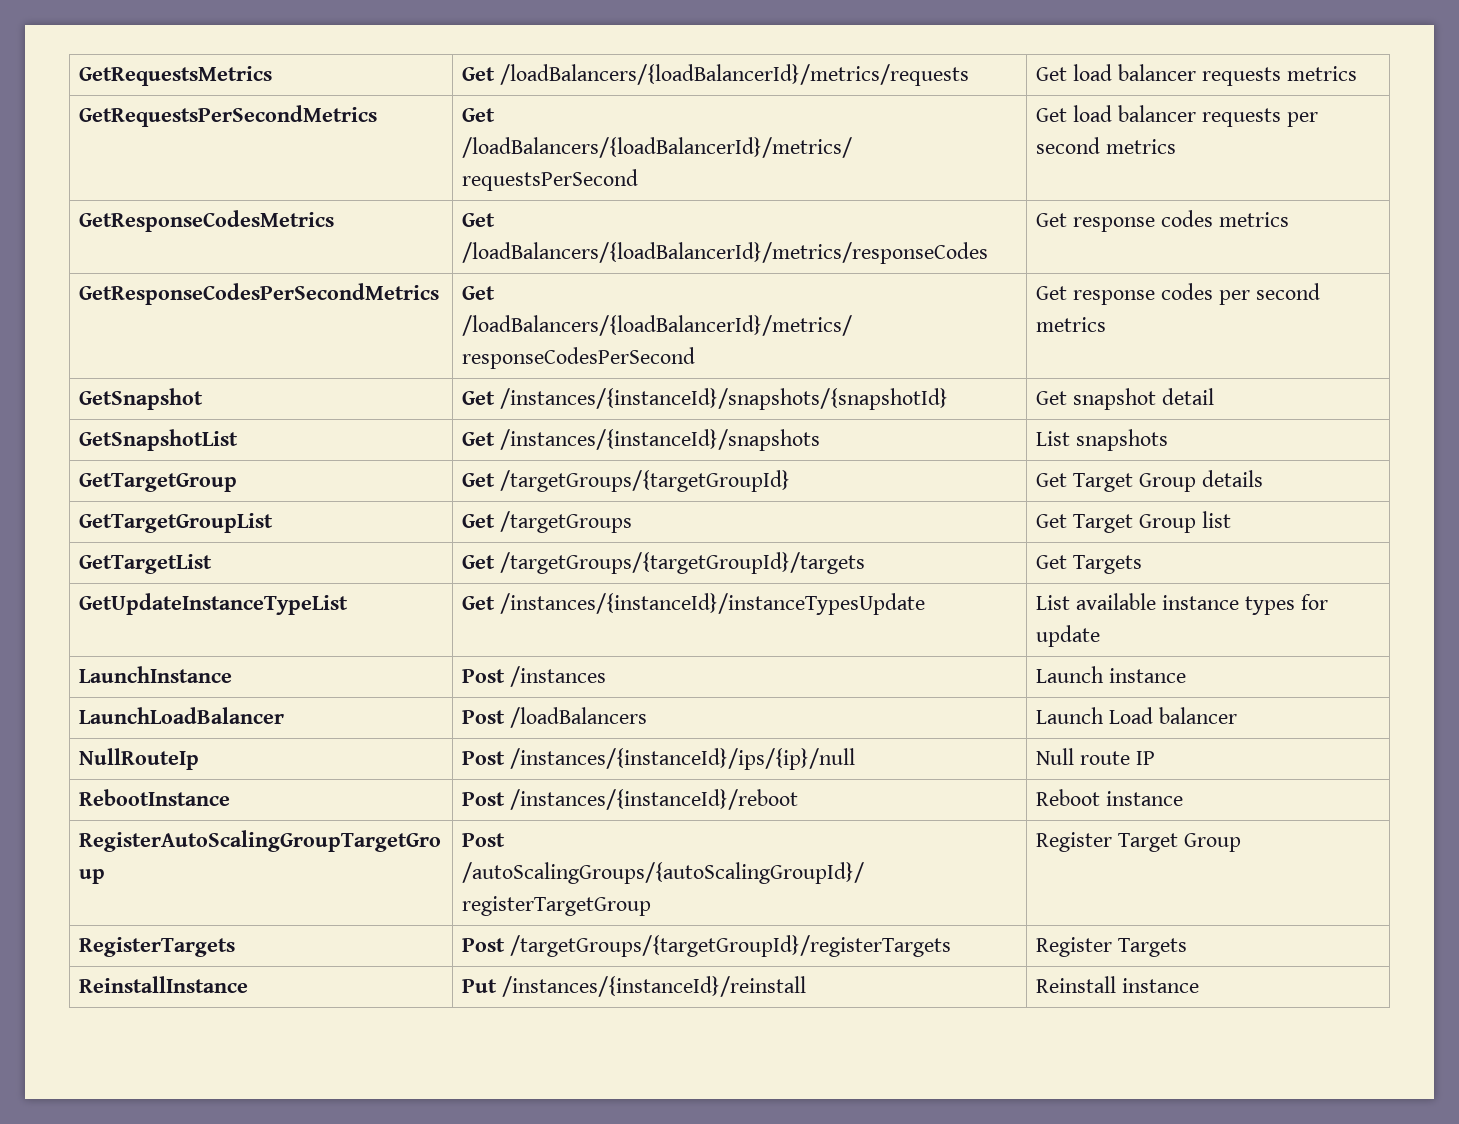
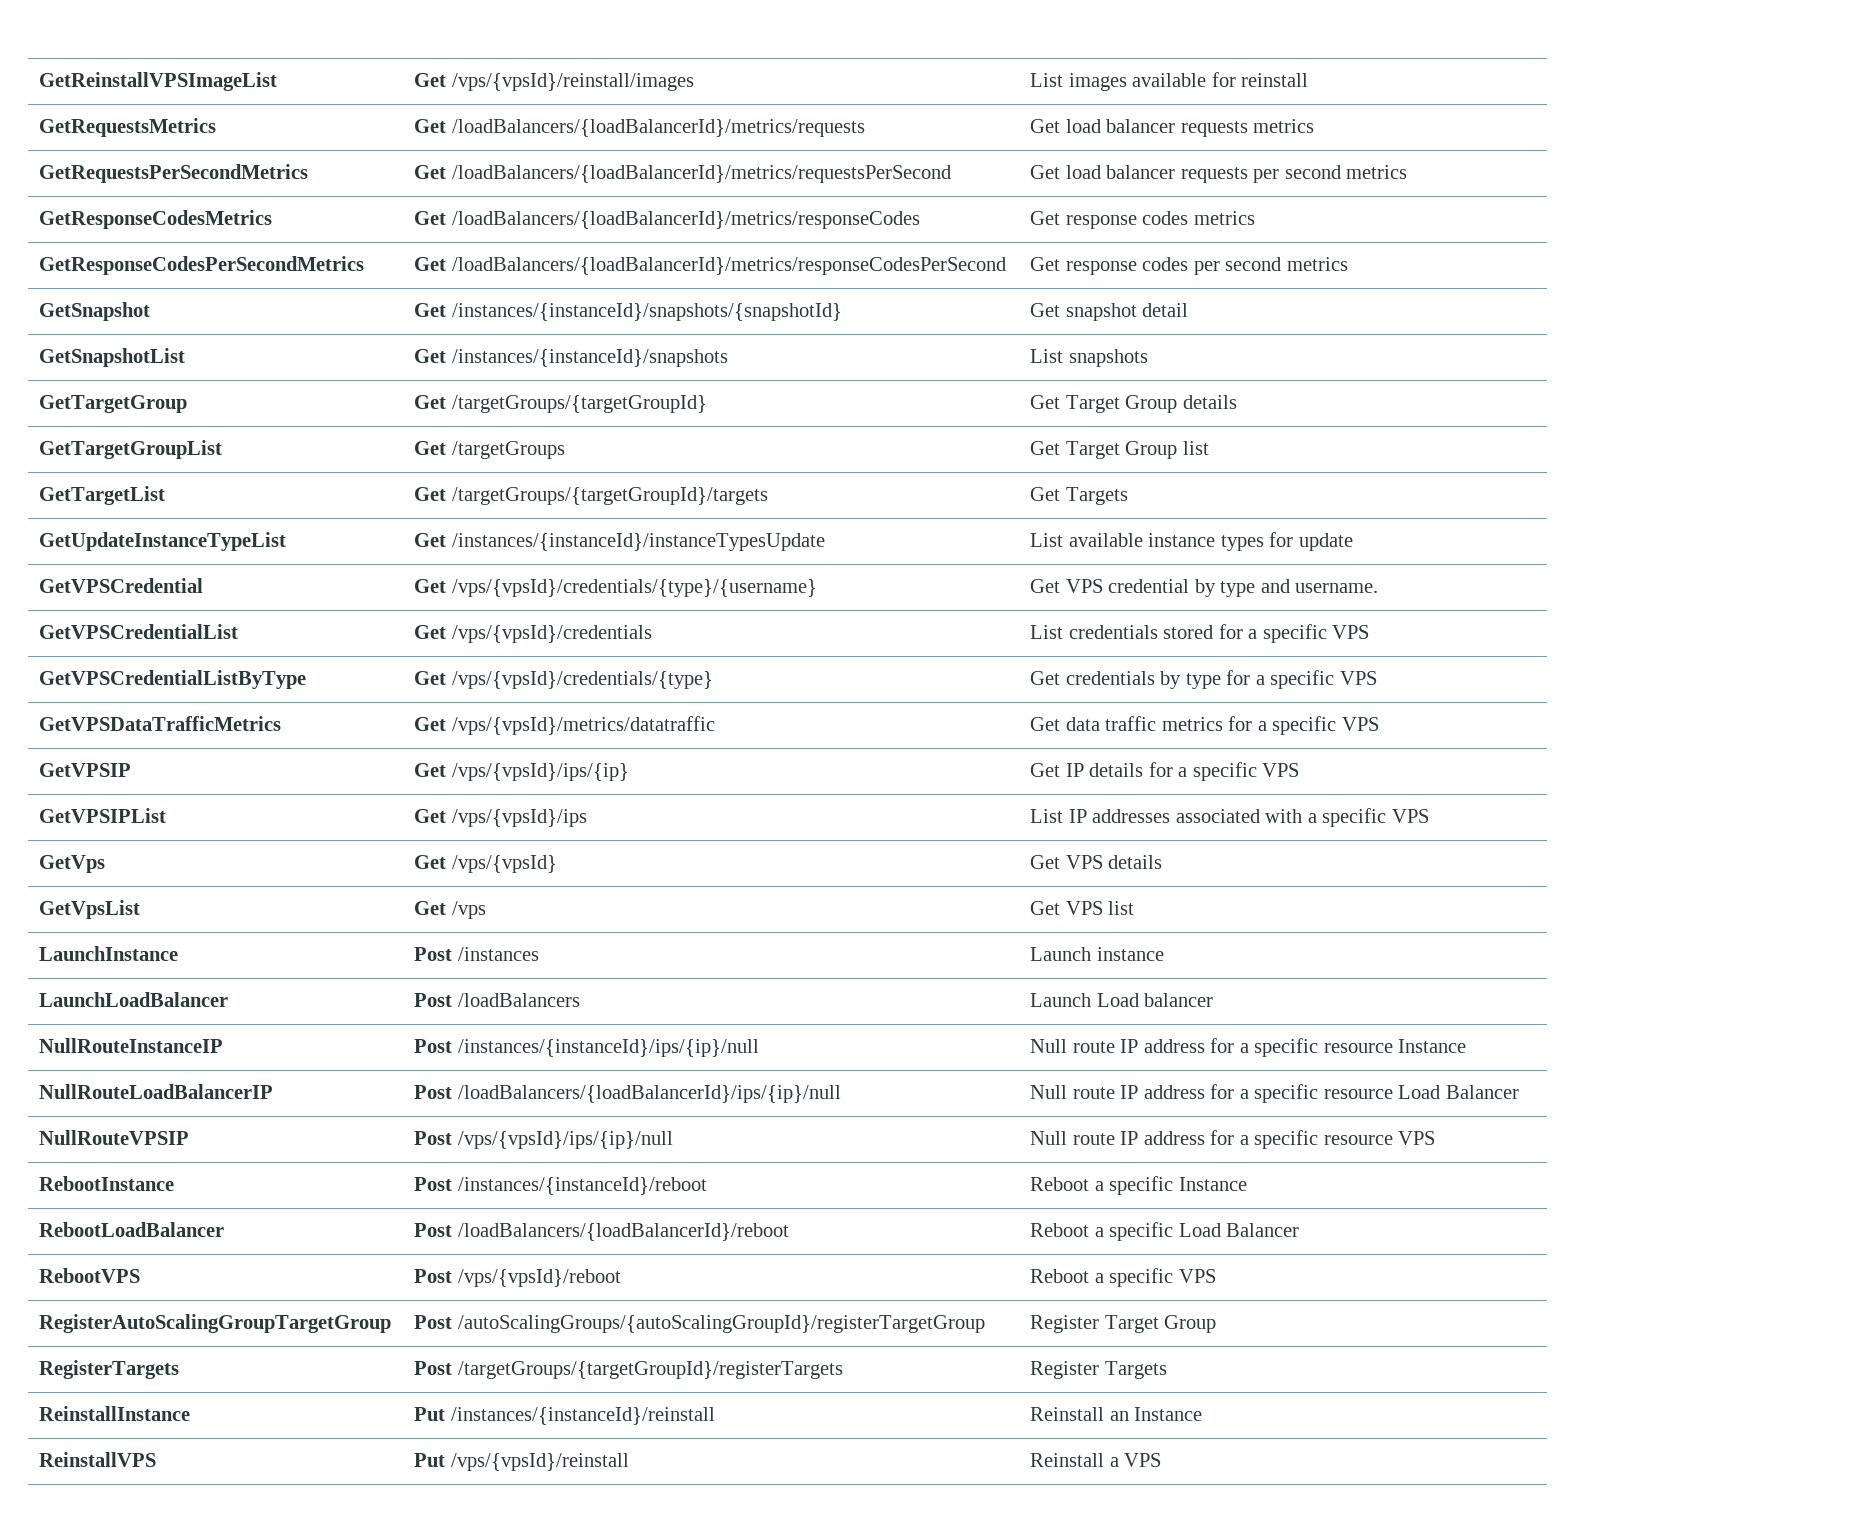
(79, 76) none -> [39,72,278,91] [414,73,694,91] [1030,72,1309,91] GetReinstallVPSImageList | Get /vps/{vpsId}/reinstall/images | List images available for reinstall //
(1101, 636) none -> [39,578,204,593] [414,579,817,597] [1030,579,1379,597] [39,624,239,639] [414,625,652,643] [1030,624,1370,643] [39,670,307,689] [414,671,713,689] [1030,670,1377,689] [39,716,282,731] [414,716,715,735] [1030,716,1379,735] [39,763,132,777] [414,763,629,781] [1030,762,1300,781] [39,808,167,823] [414,809,587,827] [1030,808,1429,827] [39,855,106,873] [414,855,557,873] [1030,855,1163,869] [39,900,141,919] [414,901,486,919] [1030,901,1135,915] // GetVPSCredential | Get /vps/{vpsId}/credentials/{type}/{username} | Get VPS credential by type and username. // GetVPSCredentialList | Get /vps/{vpsId}/credentials | List credentials stored for a specific VPS // GetVPSCredentialListByType | Get /vps/{vpsId}/credentials/{type} | Get credentials by type for a specific VPS // GetVPSDataTrafficMetrics | Get /vps/{vpsId}/metrics/datatraffic | Get data traffic metrics for a specific VPS // GetVPSIP | Get /vps/{vpsId}/ips/{ip} | Get IP details for a specific VPS // GetVPSIPList | Get /vps/{vpsId}/ips | List IP addresses associated with a specific VPS // GetVps | Get /vps/{vpsId} | Get VPS details // GetVpsList | Get /vps | Get VPS list
[79,748,200,770] NullRouteIp -> [39,1038,224,1053] NullRouteInstanceIP
[79,789,231,806] [462,789,799,810] [1036,789,1184,806] // RebootInstance | Post /instances/{instanceId}/reboot | Reboot instance -> [1143,1038,1467,1057] [39,1084,274,1099] [414,1085,841,1103] [1030,1084,1519,1103] [39,1130,190,1145] [414,1131,673,1149] [1030,1130,1436,1149] [39,1176,175,1191] [414,1177,707,1195] [1030,1176,1247,1195] [39,1222,225,1237] [414,1223,789,1241] [1030,1222,1300,1241] [39,1268,141,1283] [414,1269,621,1287] [1030,1268,1216,1287] address for a specific resource Instance // NullRouteLoadBalancerIP | Post /loadBalancers/{loadBalancerId}/ips/{ip}/null | Null route IP address for a specific resource Load Balancer // NullRouteVPSIP | Post /vps/{vpsId}/ips/{ip}/null | Null route IP address for a specific resource VPS // RebootInstance | Post /instances/{instanceId}/reboot | Reboot a specific Instance // RebootLoadBalancer | Post /loadBalancers/{loadBalancerId}/reboot | Reboot a specific Load Balancer // RebootVPS | Post /vps/{vpsId}/reboot | Reboot a specific VPS
[1122,978,1200,993] instance -> [1109,1407,1203,1421] [39,1452,157,1467] [414,1453,629,1471] [1030,1453,1162,1467] an Instance // ReinstallVPS | Put /vps/{vpsId}/reinstall | Reinstall a VPS

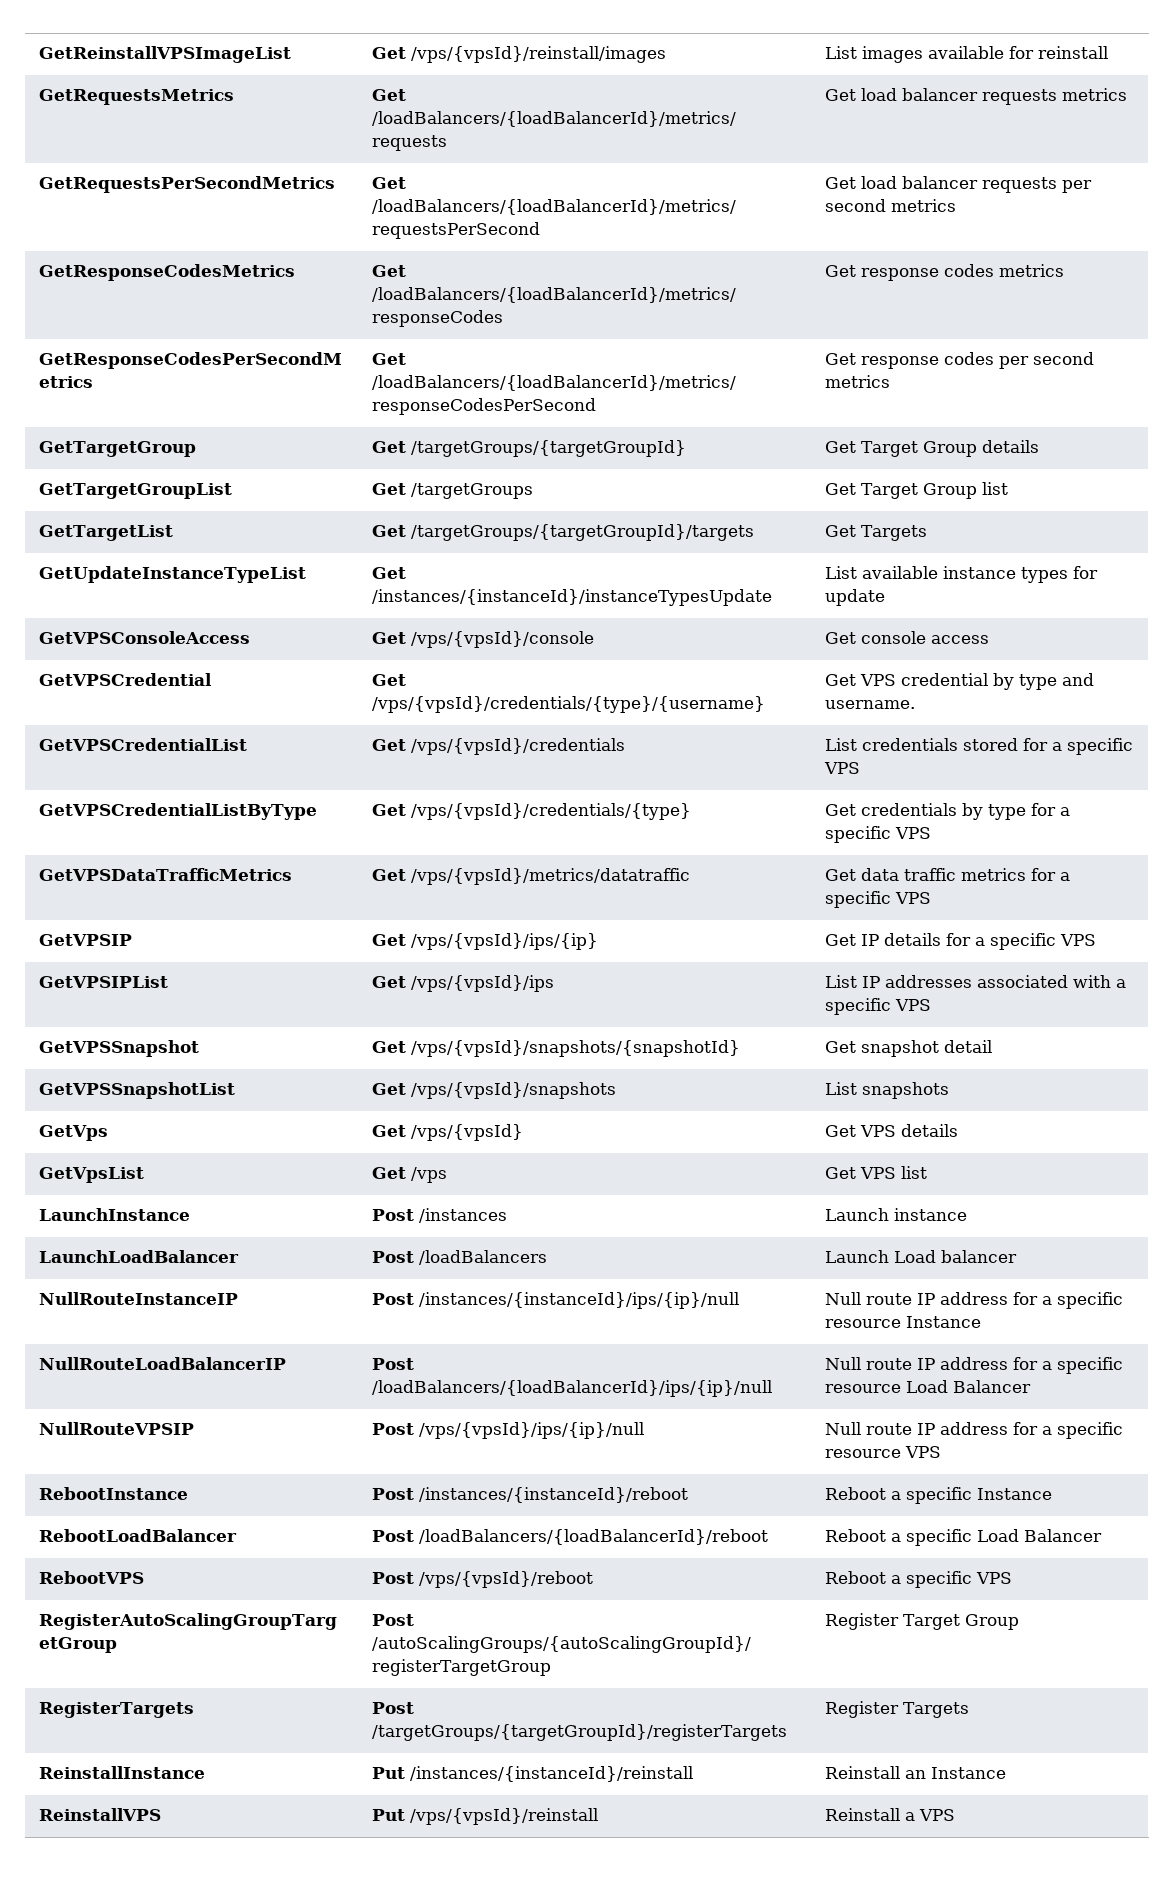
[39,302,151,321] [414,303,842,321] [1030,303,1189,321] [39,348,186,367] [414,349,728,367] [1030,349,1148,367] // GetSnapshot | Get /instances/{instanceId}/snapshots/{snapshotId} | Get snapshot detail // GetSnapshotList | Get /instances/{instanceId}/snapshots | List snapshots -> (890, 381) none
(1353, 542) none -> [38,631,250,644] [371,631,594,648] [824,631,989,644] // GetVPSConsoleAccess | Get /vps/{vpsId}/console | Get console access
(1429, 816) none -> [38,1040,199,1057] [371,1040,740,1057] [824,1040,992,1057] [38,1082,235,1099] [371,1082,616,1099] [824,1082,949,1099] // GetVPSSnapshot | Get /vps/{vpsId}/snapshots/{snapshotId} | Get snapshot detail // GetVPSSnapshotList | Get /vps/{vpsId}/snapshots | List snapshots

